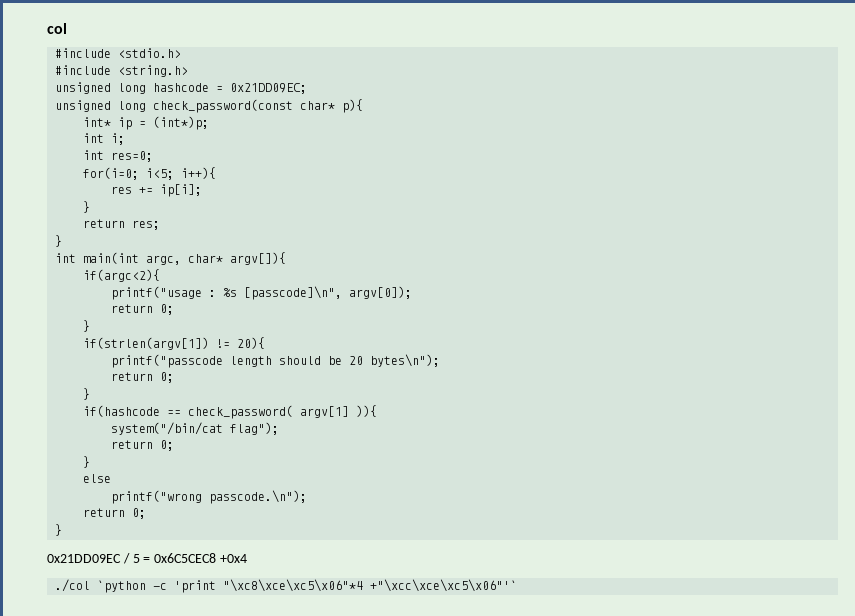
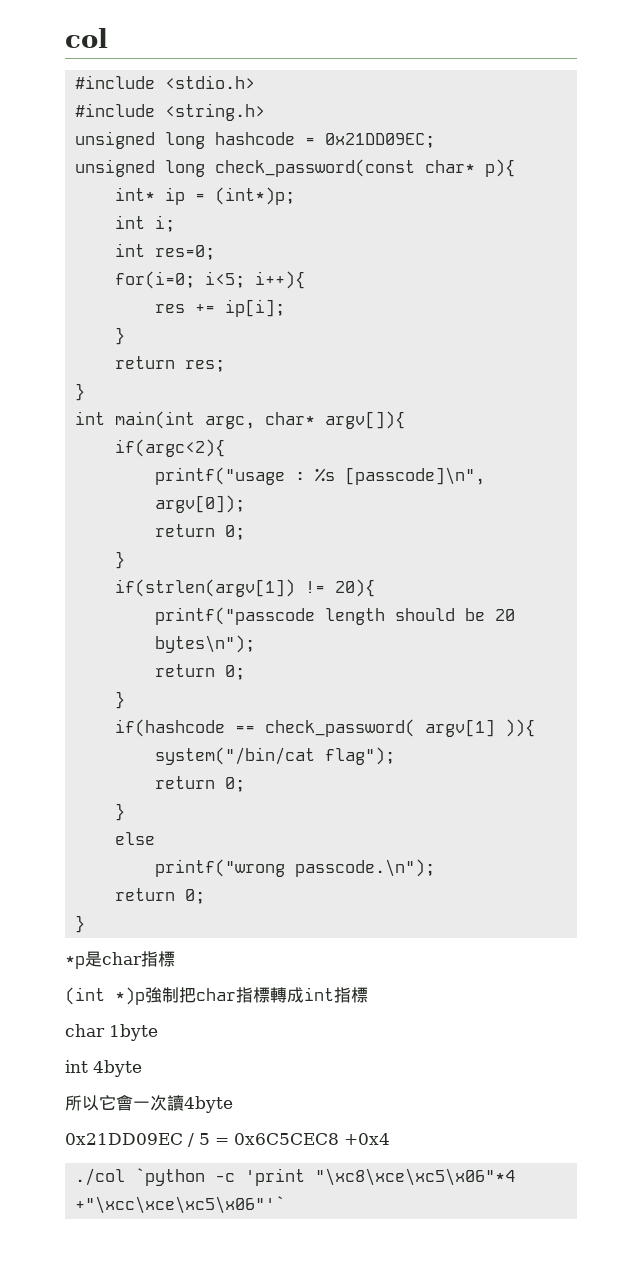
(63, 530) none -> [65,951,175,969] [65,987,368,1005] [65,1024,158,1041] [65,1060,142,1077] [65,1094,233,1113] // *p是char指標 // (int *)p強制把char指標轉成int指標 // char 1byte // int 4byte // 所以它會一次讀4byte

